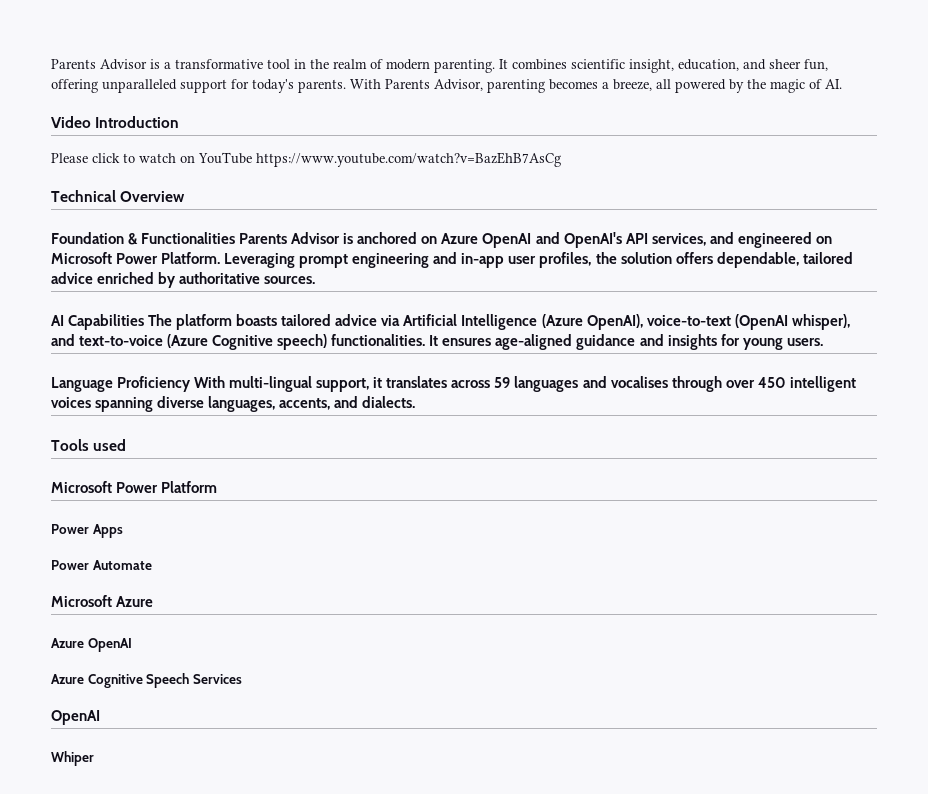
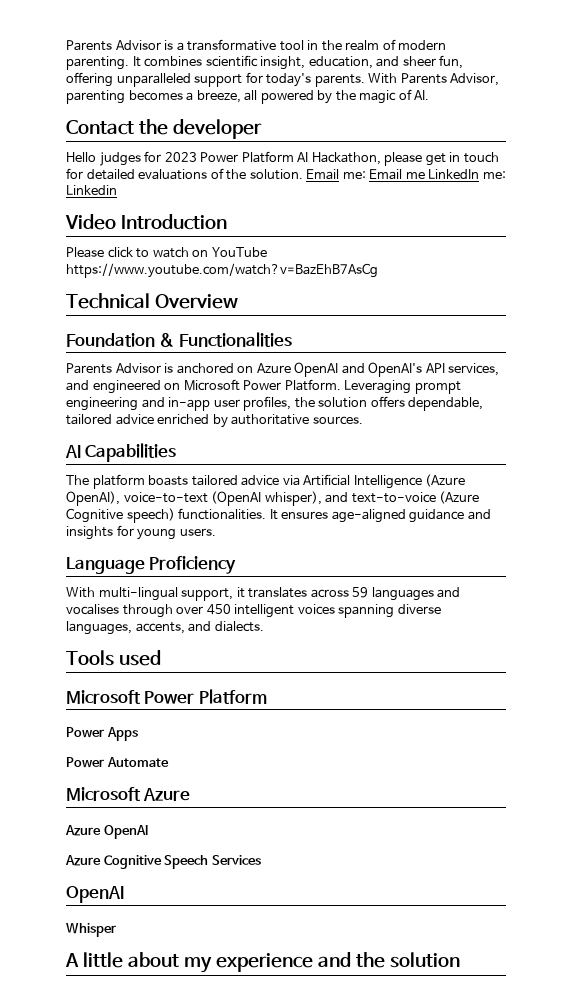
(842, 84) none -> [66,119,262,139] [66,151,499,166] [66,168,506,180] [66,185,117,195] // Contact the developer // Hello judges for 2023 Power Platform AI Hackathon, please get in touch for detailed evaluations of the solution. Email me: Email me LinkedIn me: Linkedin
(236, 238) none -> (292, 339) //
(145, 322) none -> (177, 452) //
(192, 384) none -> (237, 565) //
[51,751,94,766] Whiper -> [66,923,116,937] [65,952,460,973] Whisper // A little about my experience and the solution

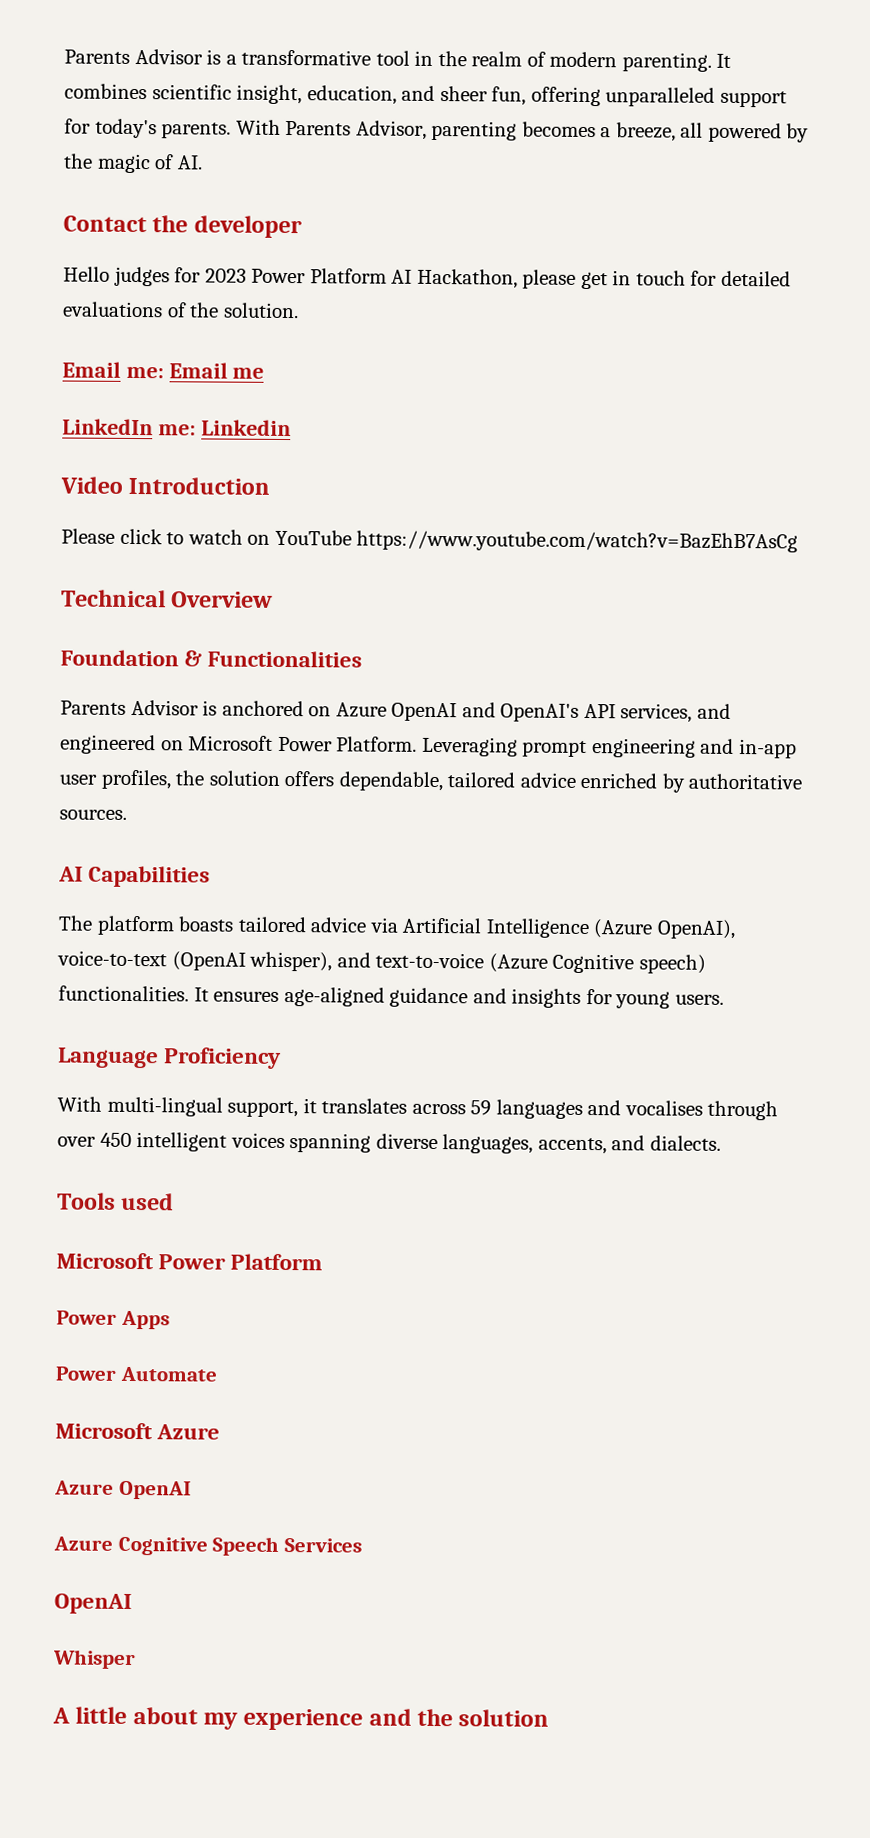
(303, 174) none -> (299, 310) //
(425, 175) none -> (265, 373) //

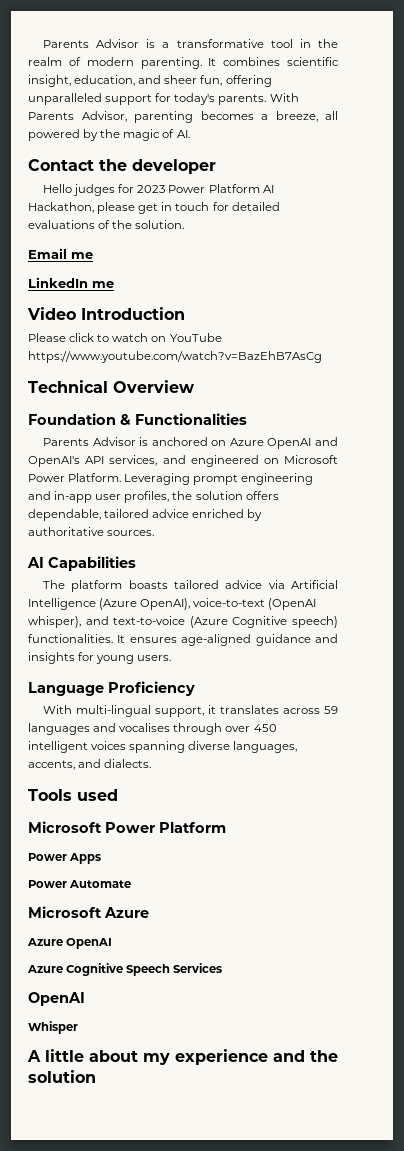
[125,362,228,379] me: Email -> (67, 253) none
[157,419,291,437] me: Linkedin -> [92,281,114,288] me

